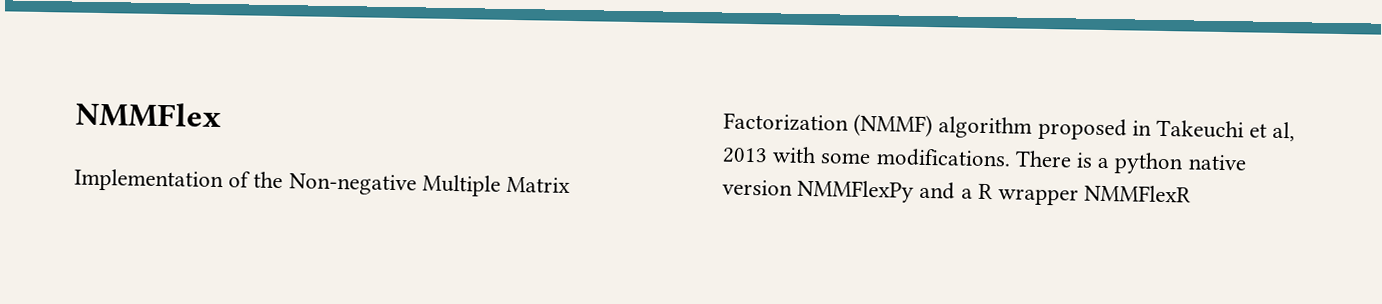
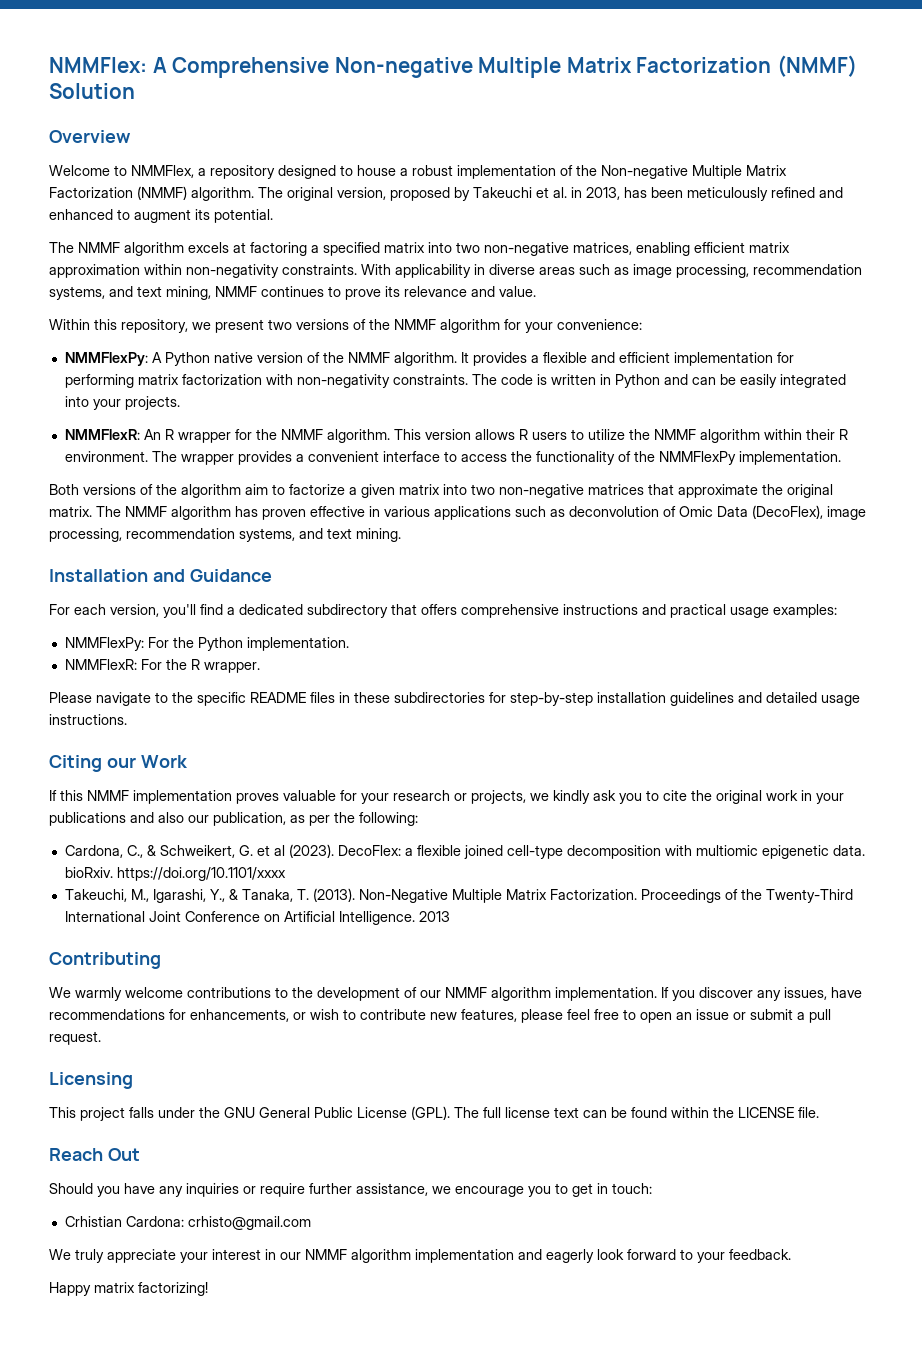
[75,101,221,129] [74,168,224,193] NMMFlex // Implementation -> [49,55,857,78] [49,83,135,99] [49,130,131,143] [49,165,556,179] NMMFlex: A Comprehensive Non-negative Multiple Matrix Factorization (NMMF) Solution // Overview // Welcome to NMMFlex, a repository designed to house a robust implementation
[938,116,1296,142] [722,146,1247,175] [722,179,1192,206] algorithm proposed in Takeuchi et al, 2013 with some modifications. There is a python native version NMMFlexPy and a R wrapper NMMFlexR -> [191,187,843,201] [49,209,273,223] [49,242,790,256] [49,264,862,278] [49,286,536,300] [49,319,642,333] [64,352,794,366] [64,374,846,388] [64,396,180,410] [64,429,848,443] [64,451,841,465] [49,484,833,498] [49,505,866,520] [49,528,401,542] [49,569,272,582] [49,604,837,618] [64,637,349,651] [64,659,260,673] [49,692,860,706] [49,714,127,725] [49,755,188,772] [49,790,844,804] [49,812,418,826] [64,844,865,859] [64,867,286,881] [64,888,853,903] [64,911,450,925] [49,952,161,969] [49,987,862,1001] [49,1009,831,1023] [49,1031,101,1045] [49,1072,133,1089] [49,1106,819,1121] [49,1148,140,1161] [49,1183,652,1197] [64,1216,311,1230] [49,1249,791,1263] [49,1282,208,1296] algorithm. The original version, proposed by Takeuchi et al. in 2013, has been meticulously refined and enhanced to augment its potential. // The NMMF algorithm excels at factoring a specified matrix into two non-negative matrices, enabling efficient matrix approximation within non-negativity constraints. With applicability in diverse areas such as image processing, recommendation systems, and text mining, NMMF continues to prove its relevance and value. // Within this repository, we present two versions of the NMMF algorithm for your convenience: // NMMFlexPy: A Python native version of the NMMF algorithm. It provides a flexible and efficient implementation for performing matrix factorization with non-negativity constraints. The code is written in Python and can be easily integrated into your projects. // NMMFlexR: An R wrapper for the NMMF algorithm. This version allows R users to utilize the NMMF algorithm within their R environment. The wrapper provides a convenient interface to access the functionality of the NMMFlexPy implementation. // Both versions of the algorithm aim to factorize a given matrix into two non-negative matrices that approximate the original matrix. The NMMF algorithm has proven effective in various applications such as deconvolution of Omic Data (DecoFlex), image processing, recommendation systems, and text mining. // Installation and Guidance // For each version, you'll find a dedicated subdirectory that offers comprehensive instructions and practical usage examples: // NMMFlexPy: For the Python implementation. // NMMFlexR: For the R wrapper. // Please navigate to the specific README files in these subdirectories for step-by-step installation guidelines and detailed usage instructions. // Citing our Work // If this NMMF implementation proves valuable for your research or projects, we kindly ask you to cite the original work in your publications and also our publication, as per the following: // Cardona, C., & Schweikert, G. et al (2023). DecoFlex: a flexible joined cell-type decomposition with multiomic epigenetic data. bioRxiv. https://doi.org/10.1101/xxxx // Takeuchi, M., Igarashi, Y., & Tanaka, T. (2013). Non-Negative Multiple Matrix Factorization. Proceedings of the Twenty-Third International Joint Conference on Artificial Intelligence. 2013 // Contributing // We warmly welcome contributions to the development of our NMMF algorithm implementation. If you discover any issues, have recommendations for enhancements, or wish to contribute new features, please feel free to open an issue or submit a pull request. // Licensing // This project falls under the GNU General Public License (GPL). The full license text can be found within the LICENSE file. // Reach Out // Should you have any inquiries or require further assistance, we encourage you to get in touch: // Crhistian Cardona: crhisto@gmail.com // We truly appreciate your interest in our NMMF algorithm implementation and eagerly look forward to your feedback. // Happy matrix factorizing!

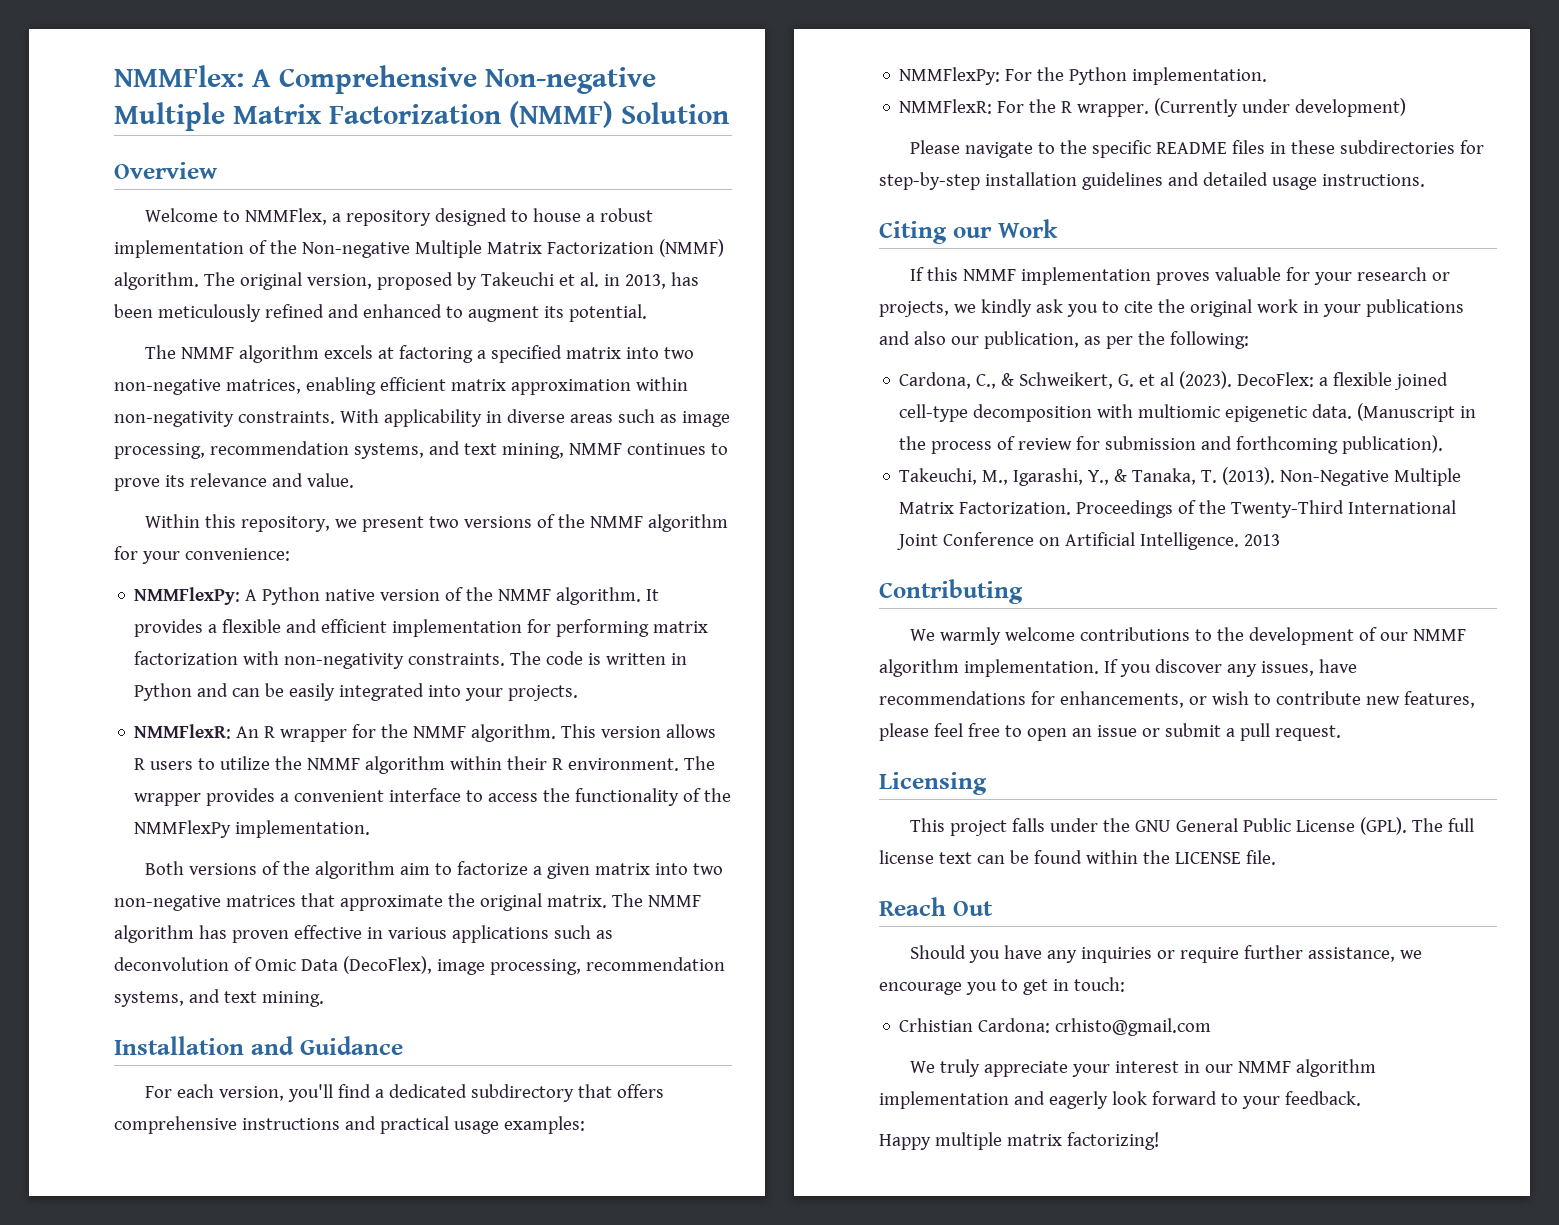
(260, 667) none -> [1154,98,1407,117] (Currently under development)
[64,867,286,881] bioRxiv. https://doi.org/10.1101/xxxx -> [1357,403,1477,422] [899,435,1444,454] (Manuscript in the process of review for submission and forthcoming publication).
(91, 1289) none -> [934,1132,1002,1150] multiple

